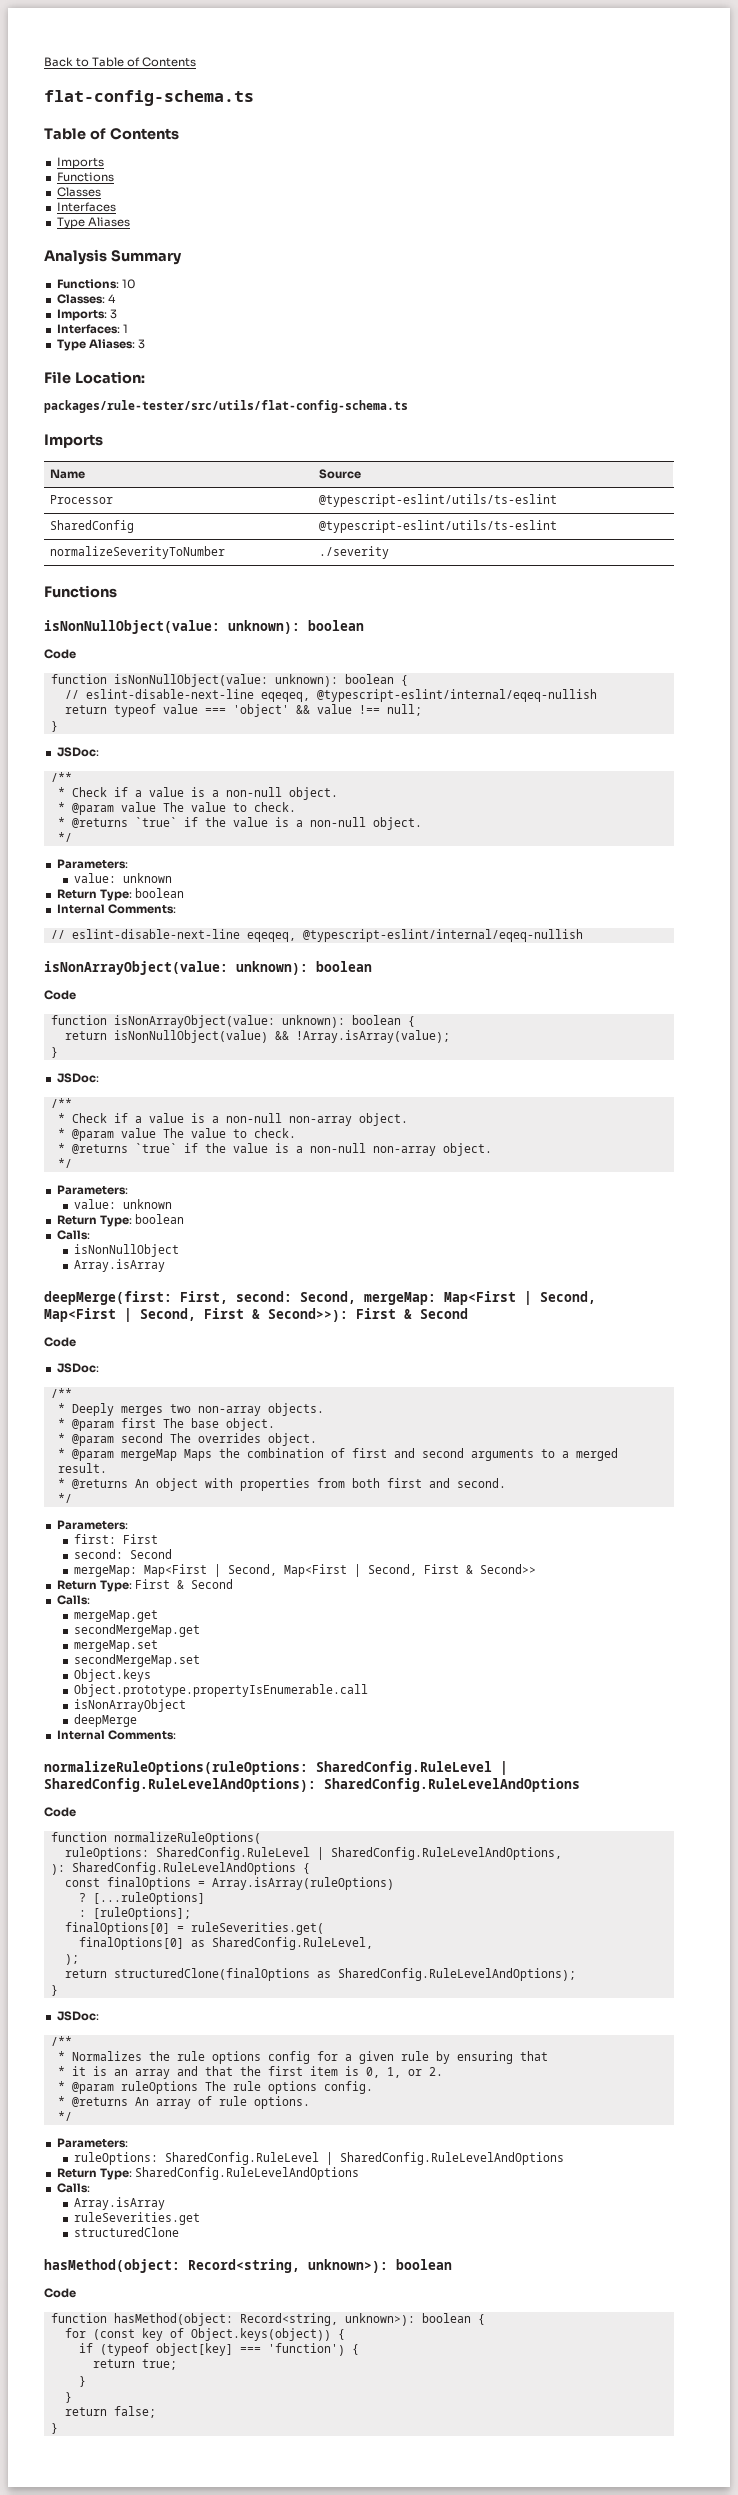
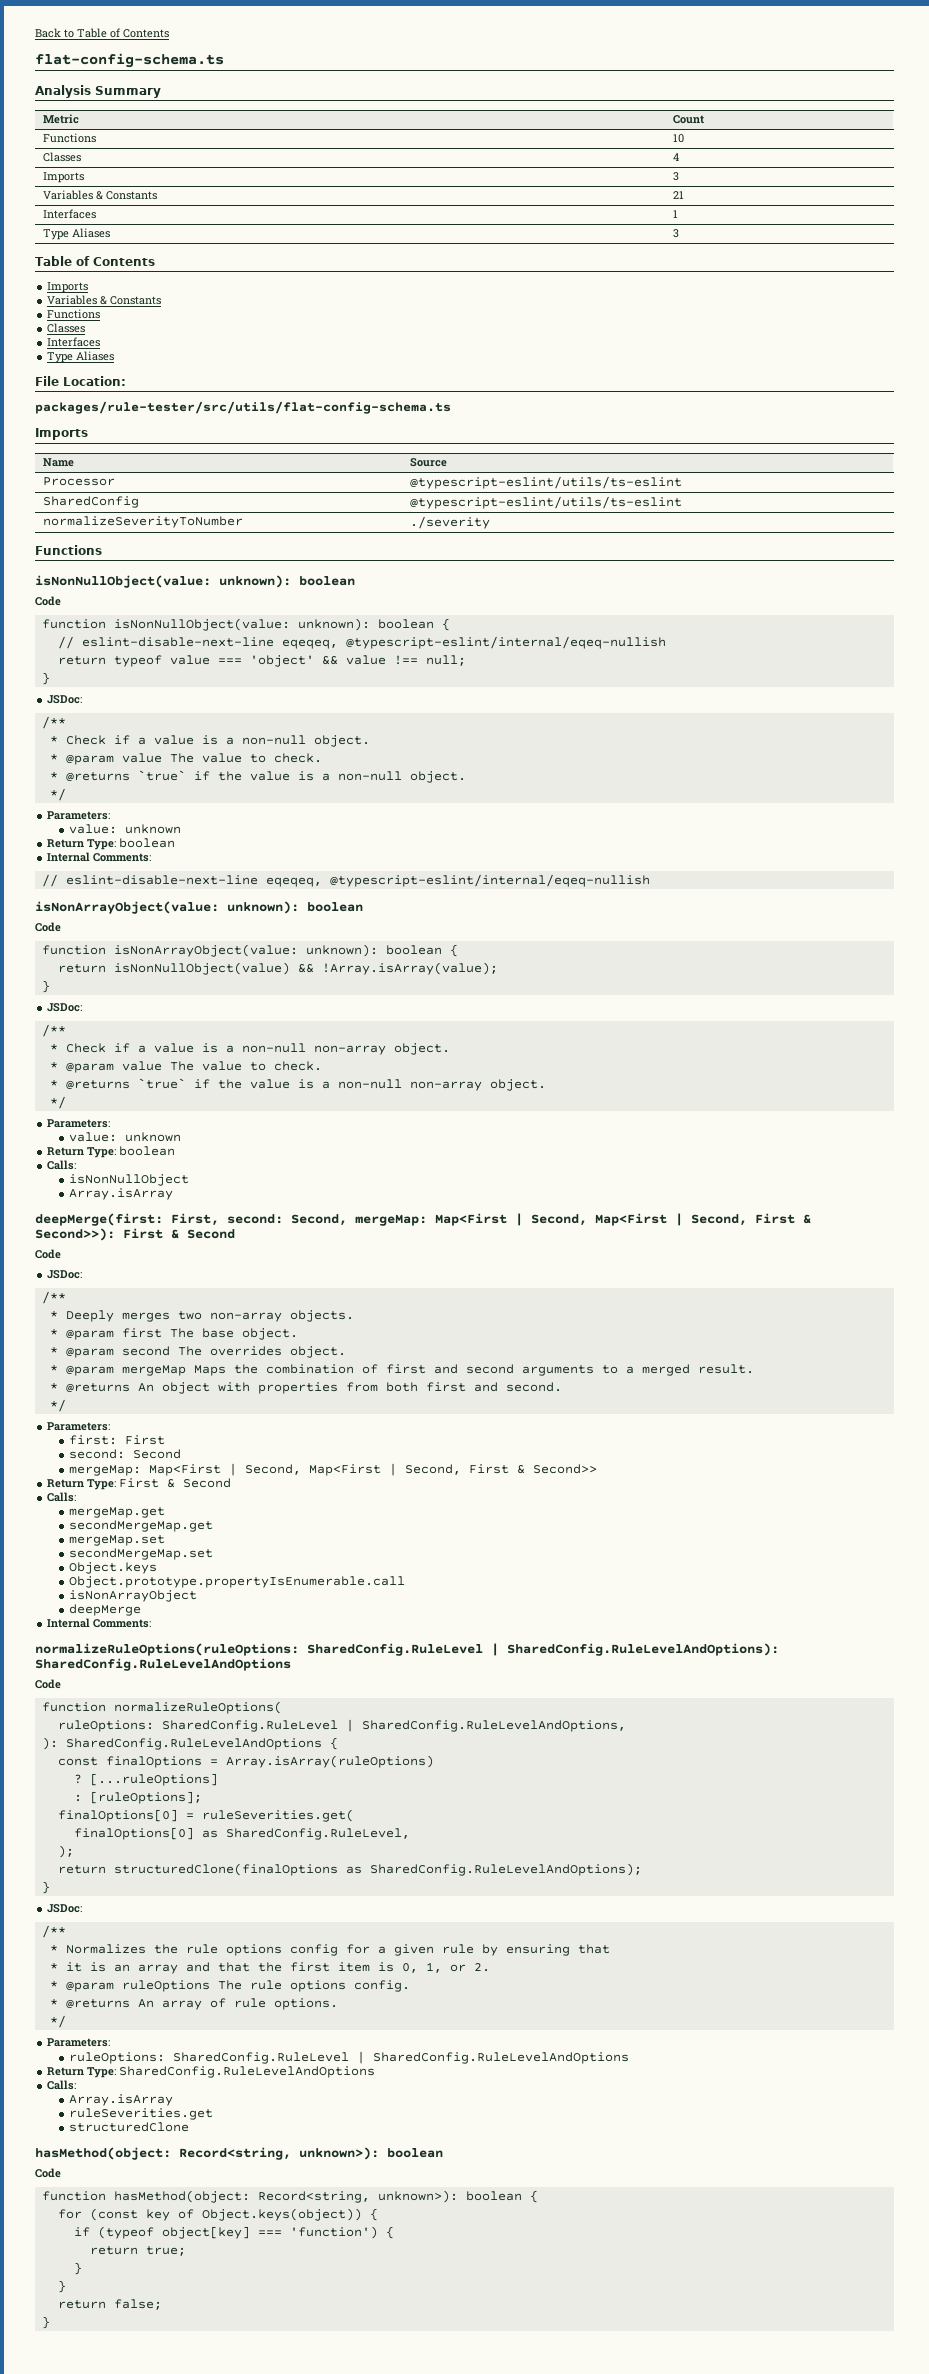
(254, 98) none -> [35,85,161,98] [42,114,79,124] [672,115,704,124] [42,133,96,143] [672,134,684,143] [42,152,81,162] [672,153,679,161] [42,172,84,183] [672,172,679,181] [42,190,157,200] [672,191,684,199] [42,209,96,219] [672,210,678,218] [42,228,110,240] [672,229,679,238] // Analysis Summary // Metric | Count // Functions | 10 // Classes | 4 // Imports | 3 // Variables & Constants | 21 // Interfaces | 1 // Type Aliases | 3
(104, 163) none -> [47,295,162,305] // Variables & Constants
[44,249,182,265] [56,279,136,289] [56,294,116,304] [56,309,117,321] [56,324,128,334] [56,339,145,351] // Analysis Summary // Functions: 10 // Classes: 4 // Imports: 3 // Interfaces: 1 // Type Aliases: 3 -> (115, 356) none

